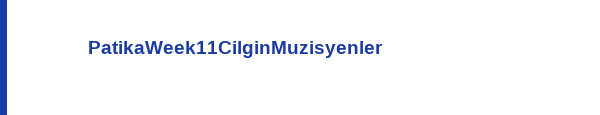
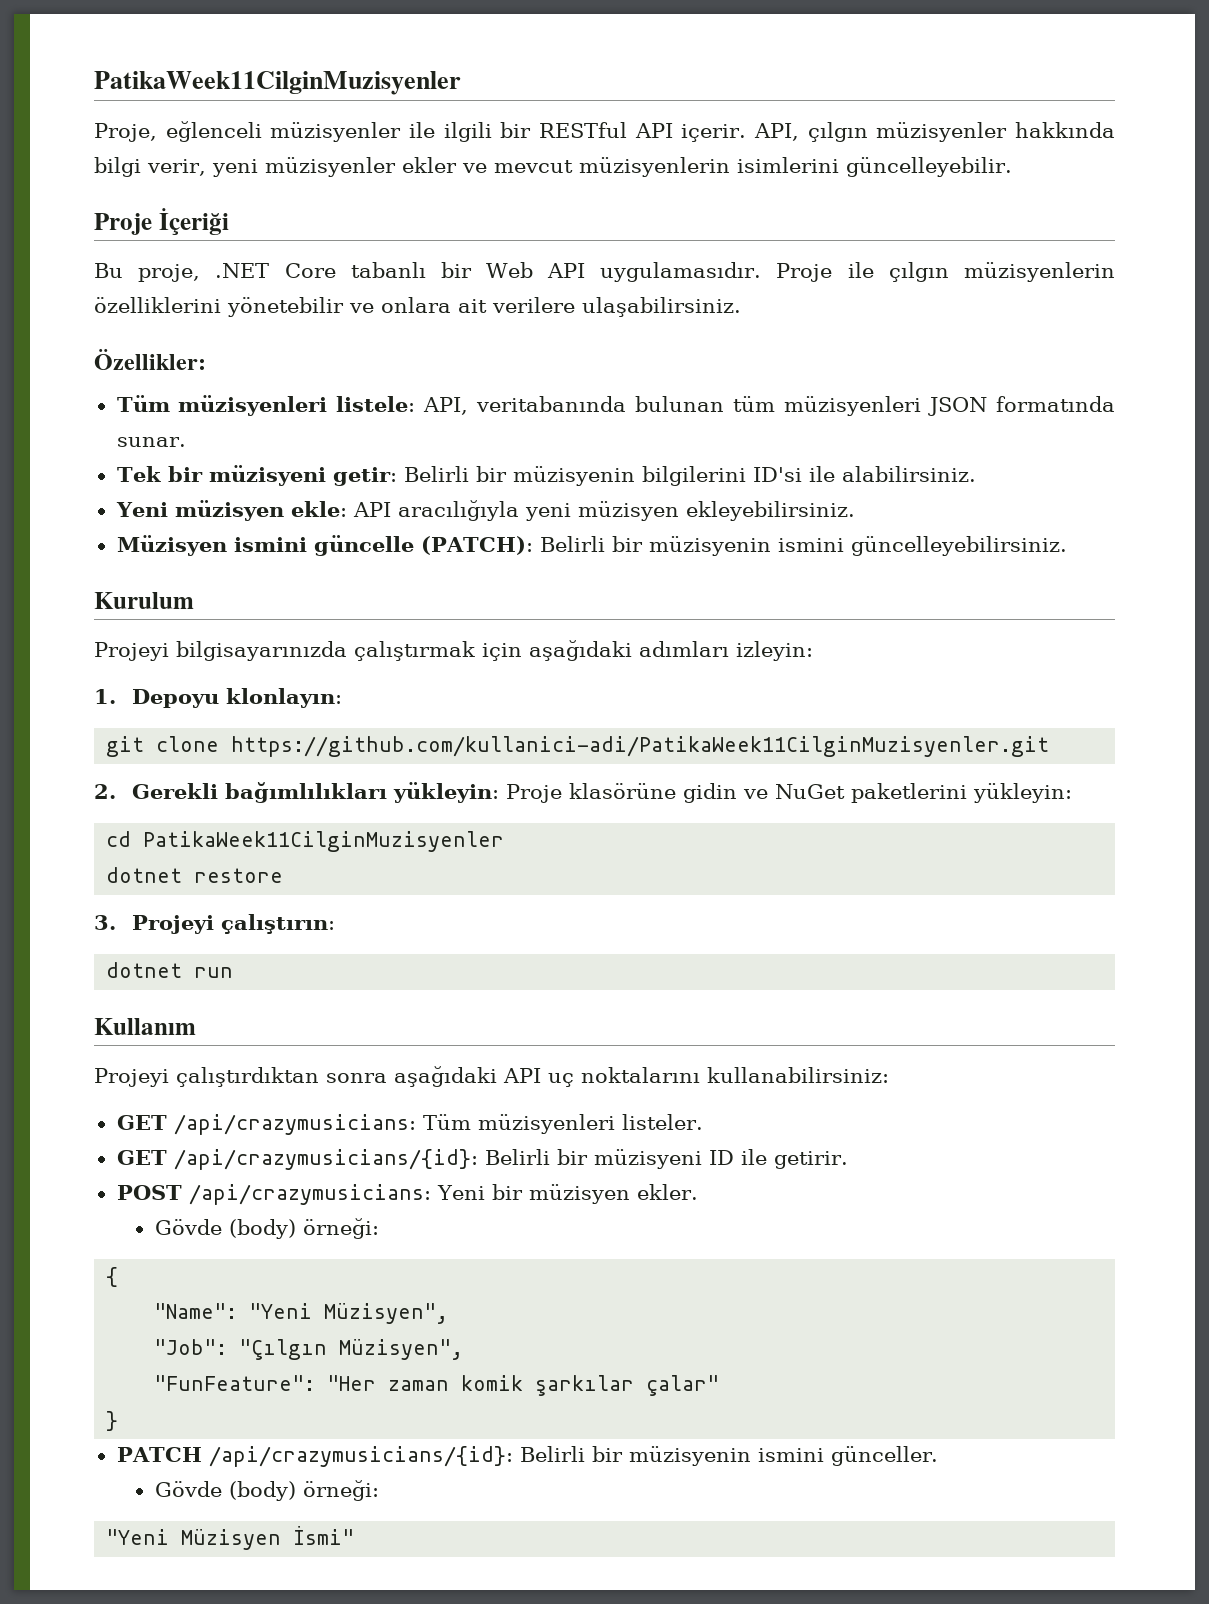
[88,41,383,58] PatikaWeek11CilginMuzisyenler -> [94,71,461,95] [94,121,1115,142] [94,157,1012,177] [94,208,229,236] [94,262,1115,282] [94,297,741,317] [94,348,206,370] [116,395,1115,416] [116,437,186,447] [116,465,976,486] [115,500,855,521] [116,535,1067,556] [94,592,194,609] [94,640,813,661] [94,688,343,708] [106,736,1050,757] [94,782,1073,803] [106,831,505,852] [106,867,284,883] [94,914,336,934] [106,962,234,978] [94,1018,196,1035] [94,1066,889,1087] [116,1114,703,1135] [116,1149,848,1170] [116,1184,698,1205] [154,1218,379,1239] [106,1267,119,1287] [154,1303,449,1324] [154,1339,464,1360] [154,1375,720,1396] [106,1411,119,1431] [116,1446,939,1467] [154,1480,379,1501] [106,1526,355,1550] PatikaWeek11CilginMuzisyenler // Proje, eğlenceli müzisyenler ile ilgili bir RESTful API içerir. API, çılgın müzisyenler hakkında bilgi verir, yeni müzisyenler ekler ve mevcut müzisyenlerin isimlerini güncelleyebilir. // Proje İçeriği // Bu proje, .NET Core tabanlı bir Web API uygulamasıdır. Proje ile çılgın müzisyenlerin özelliklerini yönetebilir ve onlara ait verilere ulaşabilirsiniz. // Özellikler: // Tüm müzisyenleri listele: API, veritabanında bulunan tüm müzisyenleri JSON formatında sunar. // Tek bir müzisyeni getir: Belirli bir müzisyenin bilgilerini ID'si ile alabilirsiniz. // Yeni müzisyen ekle: API aracılığıyla yeni müzisyen ekleyebilirsiniz. // Müzisyen ismini güncelle (PATCH): Belirli bir müzisyenin ismini güncelleyebilirsiniz. // Kurulum // Projeyi bilgisayarınızda çalıştırmak için aşağıdaki adımları izleyin: // 1. Depoyu klonlayın: // git clone https://github.com/kullanici-adi/PatikaWeek11CilginMuzisyenler.git // 2. Gerekli bağımlılıkları yükleyin: Proje klasörüne gidin ve NuGet paketlerini yükleyin: // cd PatikaWeek11CilginMuzisyenler // dotnet restore // 3. Projeyi çalıştırın: // dotnet run // Kullanım // Projeyi çalıştırdıktan sonra aşağıdaki API uç noktalarını kullanabilirsiniz: // GET /api/crazymusicians: Tüm müzisyenleri listeler. // GET /api/crazymusicians/{id}: Belirli bir müzisyeni ID ile getirir. // POST /api/crazymusicians: Yeni bir müzisyen ekler. // Gövde (body) örneği: // { // "Name": "Yeni Müzisyen", // "Job": "Çılgın Müzisyen", // "FunFeature": "Her zaman komik şarkılar çalar" // } // PATCH /api/crazymusicians/{id}: Belirli bir müzisyenin ismini günceller. // Gövde (body) örneği: // "Yeni Müzisyen İsmi"

